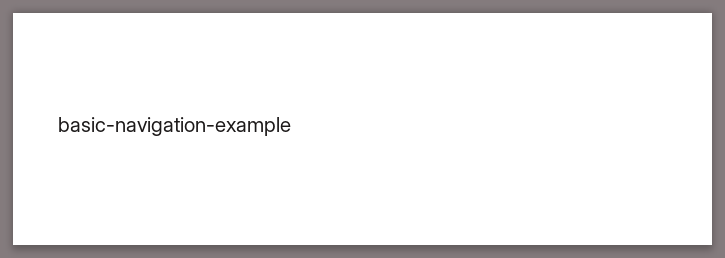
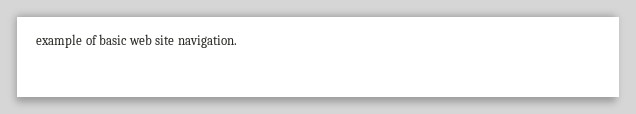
[58,117,291,136] basic-navigation-example -> [36,34,237,48] example of basic web site navigation.

